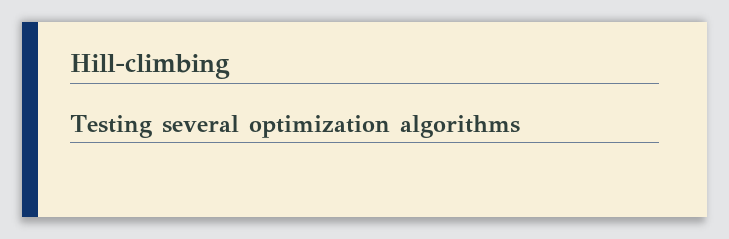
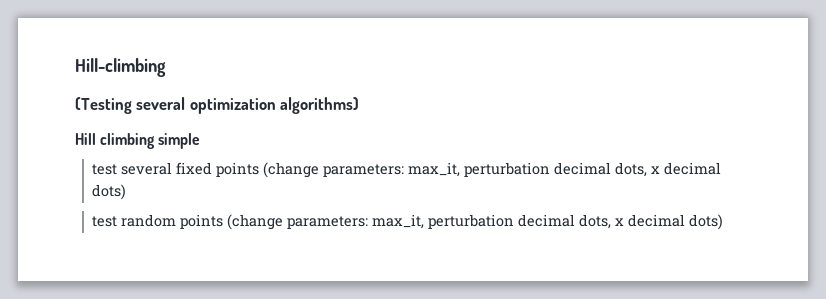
[70,115,152,138] Testing -> [75,97,132,114] (Testing
[399,115,520,138] algorithms -> [280,97,360,114] [75,133,201,149] [91,162,721,178] [91,184,126,200] [91,214,723,230] algorithms) // Hill climbing simple // test several fixed points (change parameters: max_it, perturbation decimal dots, x decimal dots) // test random points (change parameters: max_it, perturbation decimal dots, x decimal dots)

